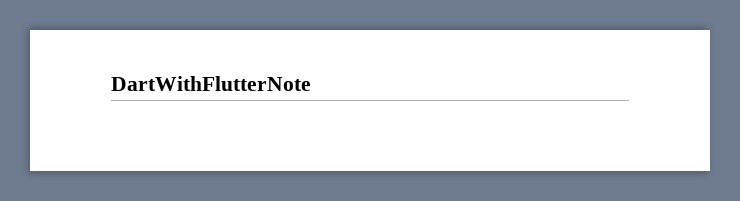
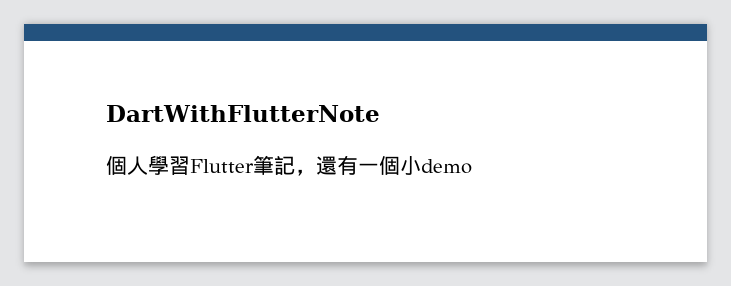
(311, 83) none -> [106,155,472,176] // 個人學習Flutter筆記，還有一個小demo

